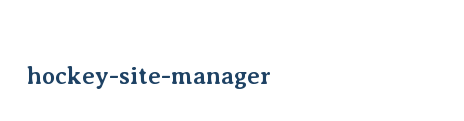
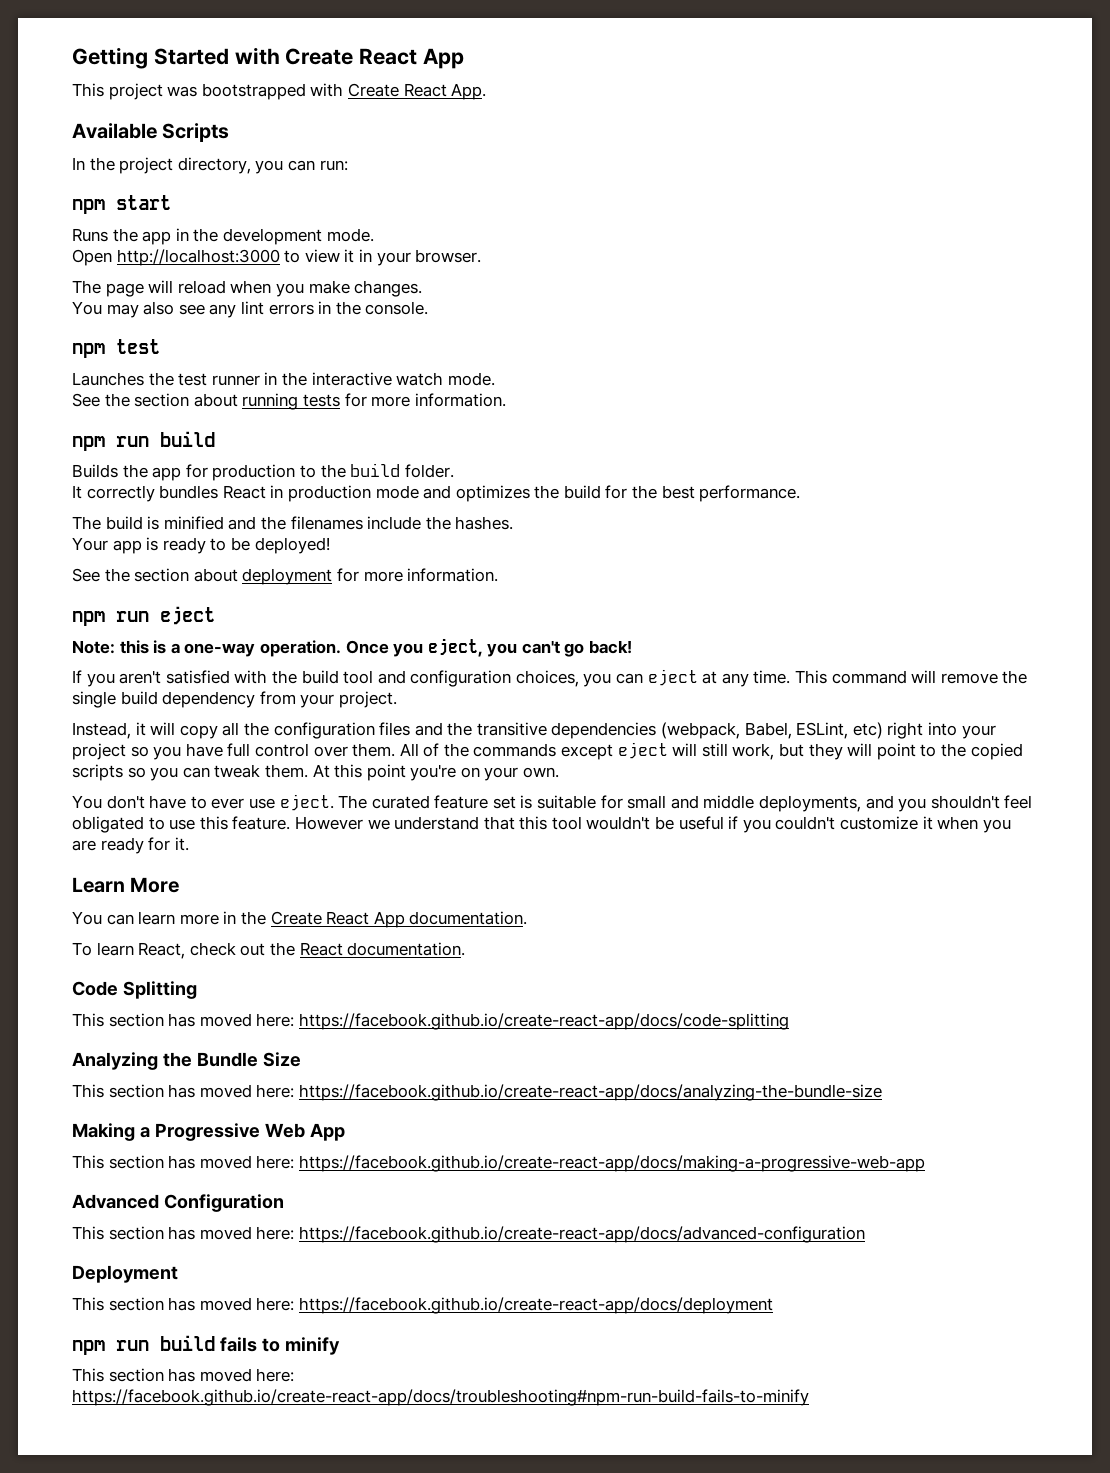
[27,66,271,89] hockey-site-manager -> [72,47,465,69] [72,83,487,100] [72,123,230,142] [72,157,348,174] [72,195,171,214] [72,228,374,245] [72,249,482,266] [72,280,423,297] [72,301,429,318] [72,339,160,358] [72,372,495,386] [72,393,506,410] [72,431,215,451] [72,463,454,481] [72,485,801,502] [72,516,514,530] [72,537,330,554] [72,568,499,585] [72,606,215,626] [72,638,633,657] [72,669,1028,687] [72,691,397,708] [72,722,996,739] [72,742,1023,760] [72,764,560,781] [72,794,1033,812] [72,816,1011,833] [72,837,189,854] [72,877,180,893] [72,911,528,928] [72,942,466,959] [72,981,197,999] [72,1013,789,1030] [72,1052,301,1070] [72,1084,882,1101] [72,1123,345,1141] [72,1155,925,1172] [72,1194,284,1212] [72,1226,865,1243] [72,1265,178,1283] [72,1297,773,1314] [72,1335,340,1355] [72,1368,295,1382] [72,1389,809,1406] Getting Started with Create React App // This project was bootstrapped with Create React App. // Available Scripts // In the project directory, you can run: // npm start // Runs the app in the development mode. // Open http://localhost:3000 to view it in your browser. // The page will reload when you make changes. // You may also see any lint errors in the console. // npm test // Launches the test runner in the interactive watch mode. // See the section about running tests for more information. // npm run build // Builds the app for production to the build folder. // It correctly bundles React in production mode and optimizes the build for the best performance. // The build is minified and the filenames include the hashes. // Your app is ready to be deployed! // See the section about deployment for more information. // npm run eject // Note: this is a one-way operation. Once you eject, you can't go back! // If you aren't satisfied with the build tool and configuration choices, you can eject at any time. This command will remove the single build dependency from your project. // Instead, it will copy all the configuration files and the transitive dependencies (webpack, Babel, ESLint, etc) right into your project so you have full control over them. All of the commands except eject will still work, but they will point to the copied scripts so you can tweak them. At this point you're on your own. // You don't have to ever use eject. The curated feature set is suitable for small and middle deployments, and you shouldn't feel obligated to use this feature. However we understand that this tool wouldn't be useful if you couldn't customize it when you are ready for it. // Learn More // You can learn more in the Create React App documentation. // To learn React, check out the React documentation. // Code Splitting // This section has moved here: https://facebook.github.io/create-react-app/docs/code-splitting // Analyzing the Bundle Size // This section has moved here: https://facebook.github.io/create-react-app/docs/analyzing-the-bundle-size // Making a Progressive Web App // This section has moved here: https://facebook.github.io/create-react-app/docs/making-a-progressive-web-app // Advanced Configuration // This section has moved here: https://facebook.github.io/create-react-app/docs/advanced-configuration // Deployment // This section has moved here: https://facebook.github.io/create-react-app/docs/deployment // npm run build fails to minify // This section has moved here: https://facebook.github.io/create-react-app/docs/troubleshooting#npm-run-build-fails-to-minify

